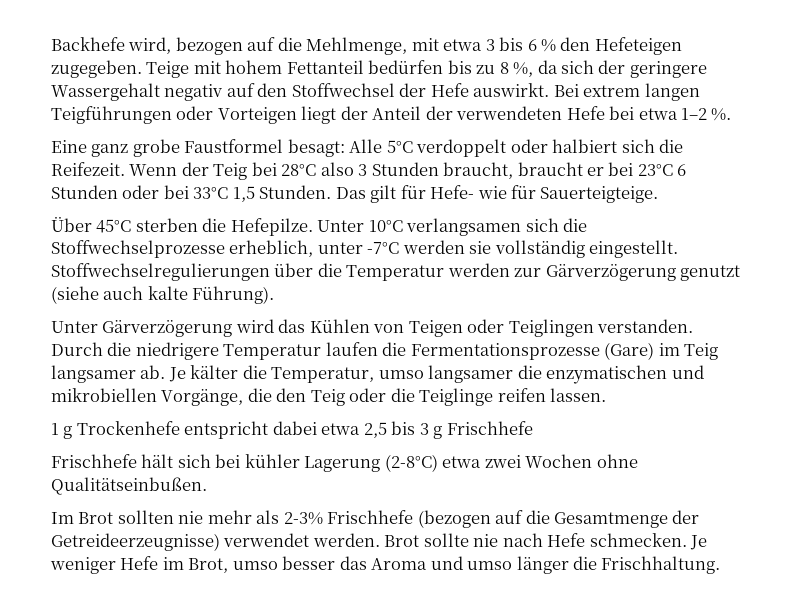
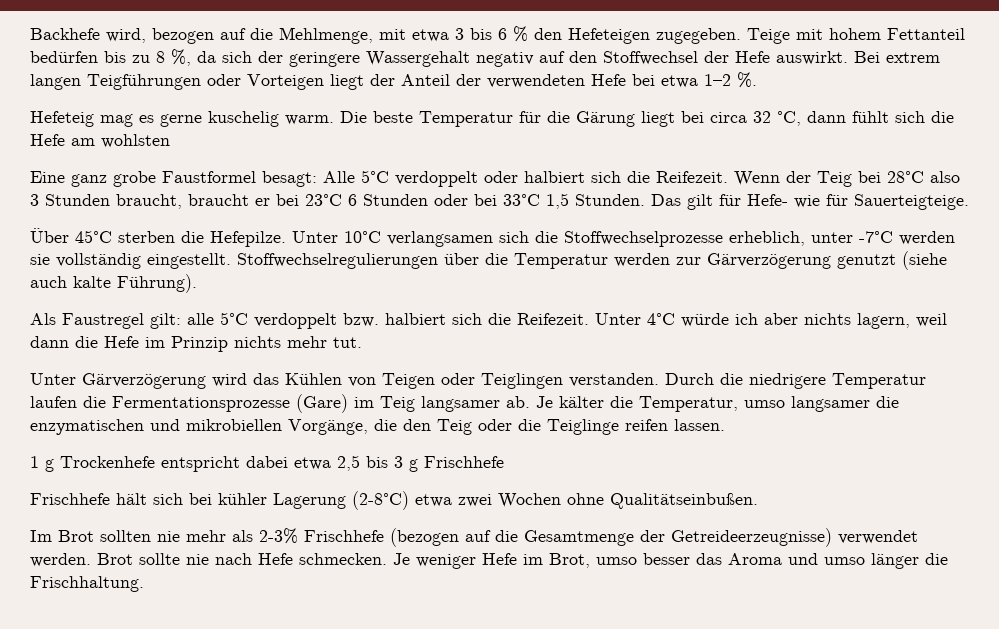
(732, 114) none -> [30,111,954,127] [30,134,170,148] // Hefeteig mag es gerne kuschelig warm. Die beste Temperatur für die Gärung liegt bei circa 32 °C, dann fühlt sich die Hefe am wohlsten
(275, 295) none -> [30,312,947,329] [30,336,362,352] // Als Faustregel gilt: alle 5°C verdoppelt bzw. halbiert sich die Reifezeit. Unter 4°C würde ich aber nichts lagern, weil dann die Hefe im Prinzip nichts mehr tut.

